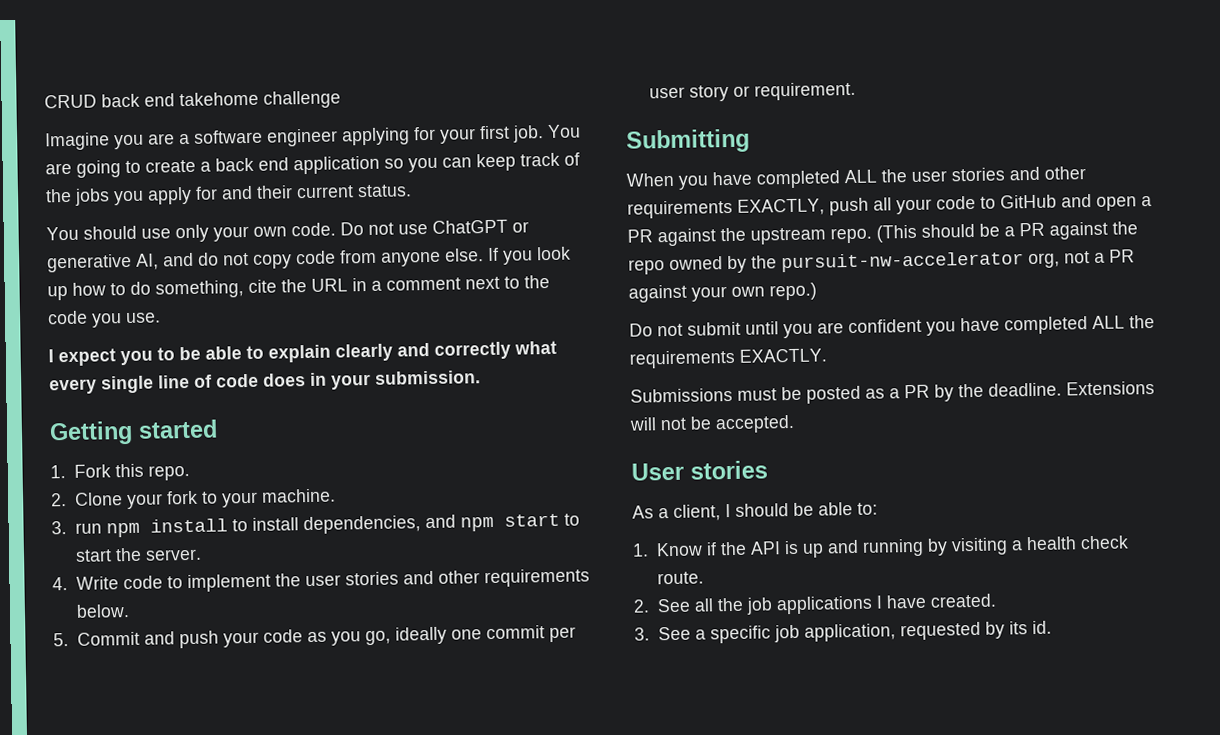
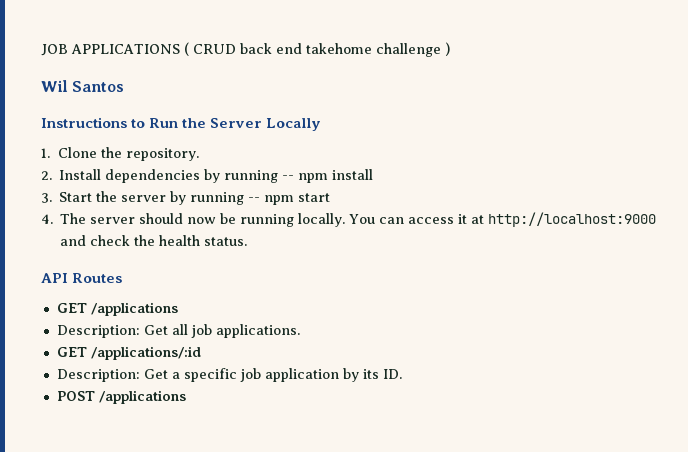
(44, 101) none -> [41,42,189,56] JOB APPLICATIONS (
[45,124,581,151] [45,152,580,178] [45,184,412,206] [46,219,529,243] [47,246,571,273] [47,274,550,301] [47,310,161,328] [48,340,557,367] [49,370,481,395] [49,419,218,446] [50,463,190,481] [51,488,336,510] [51,513,580,538] [74,547,202,562] [52,568,590,593] [75,604,130,618] [53,625,576,649] [648,81,856,102] [626,128,750,154] [626,166,1086,190] [627,193,1152,219] [627,221,1138,247] [628,249,1135,275] [628,282,817,303] [629,314,1155,339] [629,348,827,369] [630,380,1155,404] [629,414,795,434] [631,460,768,481] [632,502,878,521] [632,535,1129,558] [656,571,704,585] [633,593,997,615] [634,620,1052,644] // Imagine you are a software engineer applying for your first job. You are going to create a back end application so you can keep track of the jobs you apply for and their current status. // You should use only your own code. Do not use ChatGPT or generative AI, and do not copy code from anyone else. If you look up how to do something, cite the URL in a comment next to the code you use. // I expect you to be able to explain clearly and correctly what every single line of code does in your submission. // Getting started // 1. Fork this repo. // 2. Clone your fork to your machine. // 3. run npm install to install dependencies, and npm start to start the server. // 4. Write code to implement the user stories and other requirements below. // 5. Commit and push your code as you go, ideally one commit per user story or requirement. // Submitting // When you have completed ALL the user stories and other requirements EXACTLY, push all your code to GitHub and open a PR against the upstream repo. (This should be a PR against the repo owned by the pursuit-nw-accelerator org, not a PR against your own repo.) // Do not submit until you are confident you have completed ALL the requirements EXACTLY. // Submissions must be posted as a PR by the deadline. Extensions will not be accepted. // User stories // As a client, I should be able to: // 1. Know if the API is up and running by visiting a health check route. // 2. See all the job applications I have created. // 3. See a specific job application, requested by its id. -> [445,42,450,56] [41,80,125,92] [41,117,322,131] [41,147,200,161] [41,169,374,183] [41,191,331,205] [41,212,657,227] [60,235,248,246] [41,273,123,283] [56,302,178,316] [56,324,300,338] [56,346,201,360] [56,368,402,382] [56,390,186,404] ) // Wil Santos // Instructions to Run the Server Locally // 1. Clone the repository. // 2. Install dependencies by running -- npm install // 3. Start the server by running -- npm start // 4. The server should now be running locally. You can access it at http://localhost:9000 and check the health status. // API Routes // GET /applications // Description: Get all job applications. // GET /applications/:id // Description: Get a specific job application by its ID. // POST /applications

